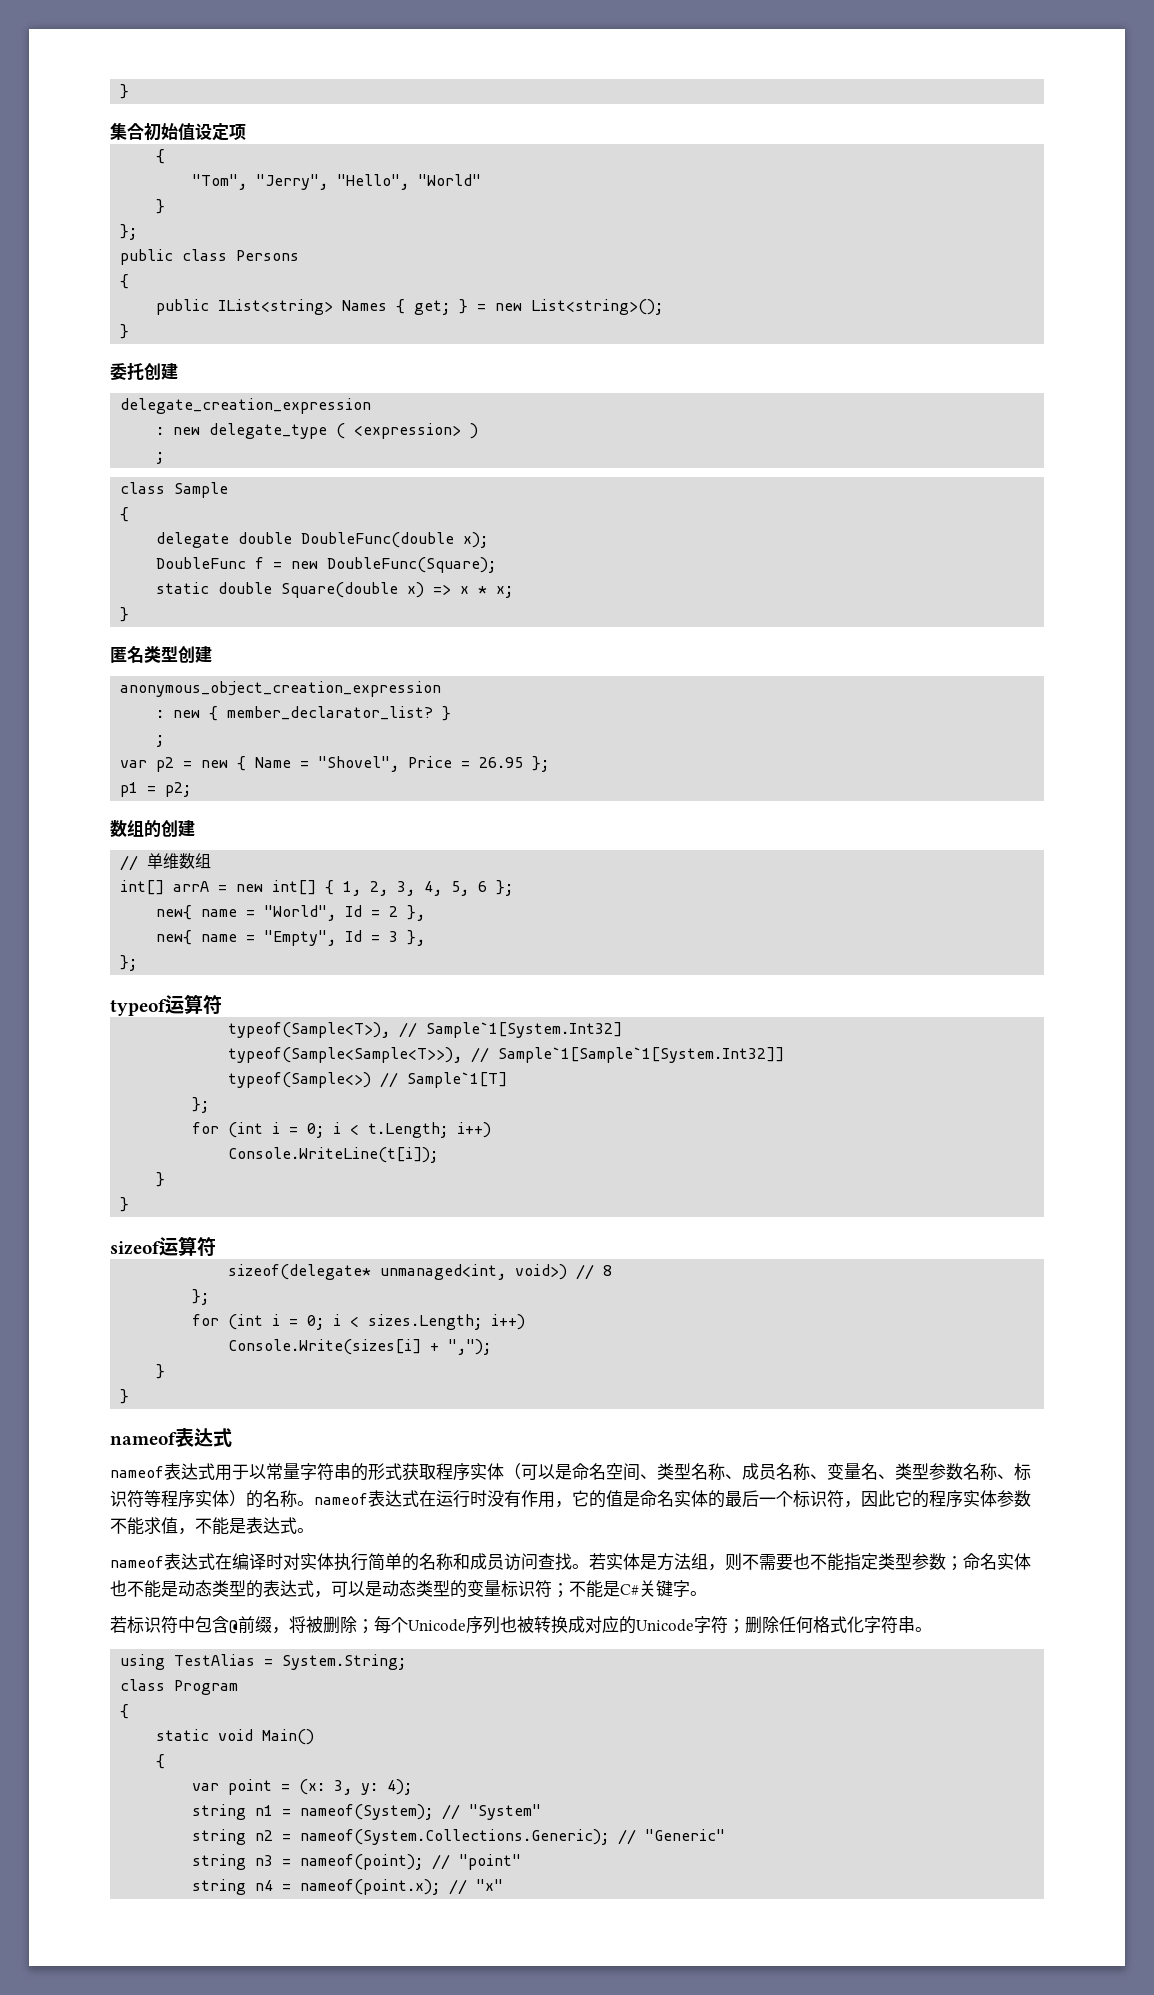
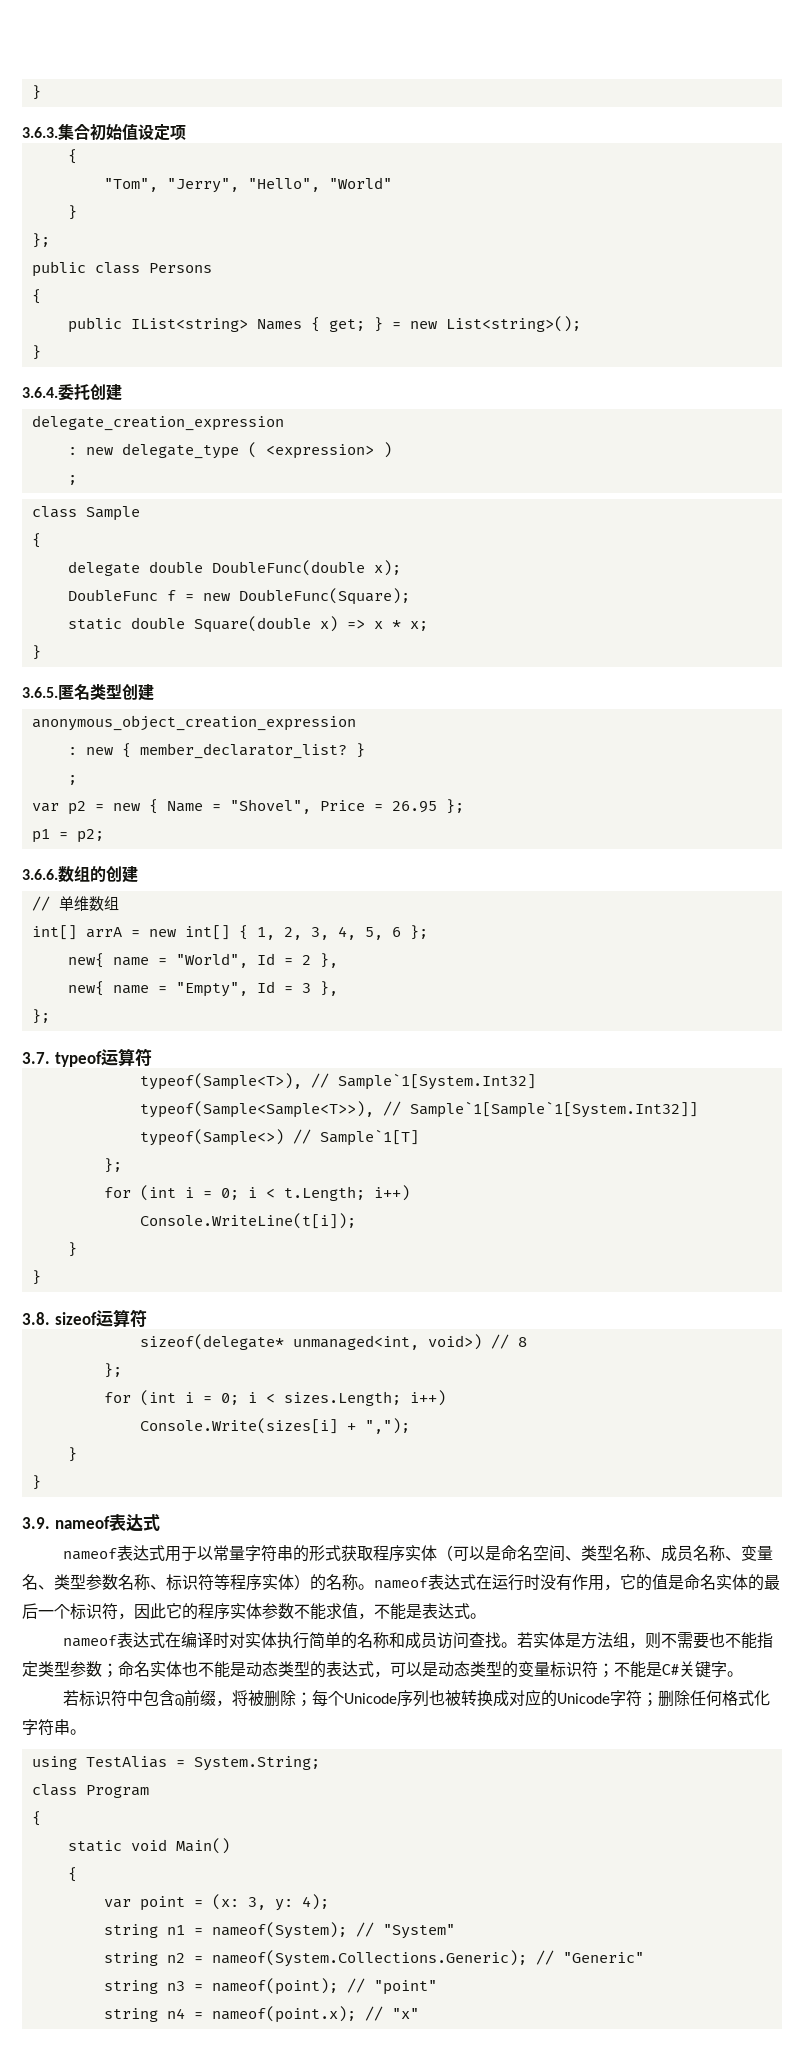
[120,84,130,99] } // -> [31,85,41,100] [22,127,58,138] } // 3.6.3.
(130, 331) none -> [22,387,58,398] 3.6.4.
(130, 614) none -> [22,687,58,698] 3.6.5.
(192, 789) none -> [22,869,58,880] 3.6.6.
(138, 963) none -> [22,1052,50,1064] 3.7.
(130, 1204) none -> [22,1312,50,1325] 3.8.
(130, 1396) none -> [22,1517,50,1529] 3.9.

